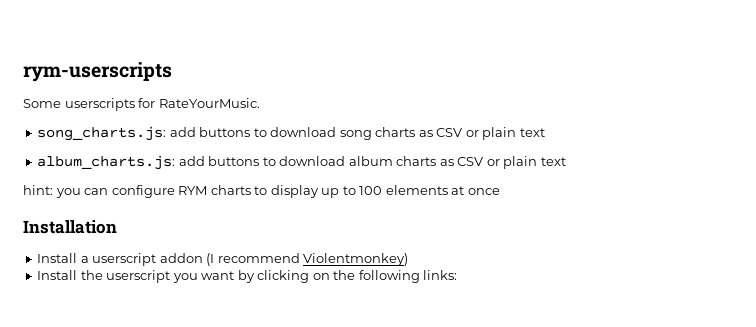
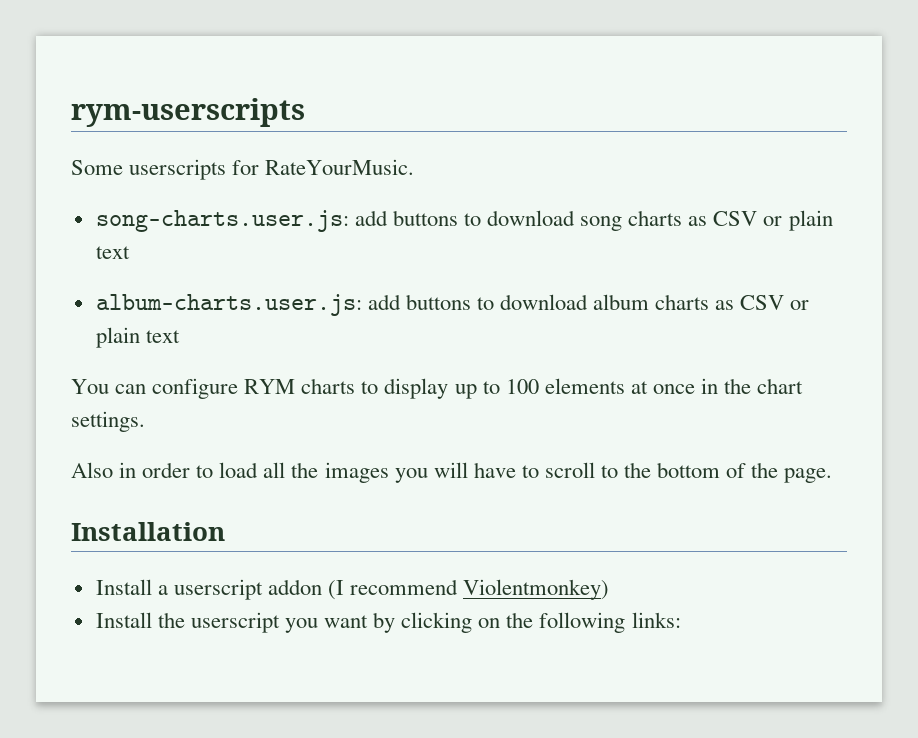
[37,126,167,141] song_charts.js: -> [95,210,349,232] song-charts.user.js:
[37,155,176,170] album_charts.js: -> [95,294,362,316] album-charts.user.js:
[23,185,81,198] hint: you -> [71,379,109,394] You
(500, 191) none -> [700,378,804,394] [71,411,145,432] [71,462,833,483] in the chart settings. // Also in order to load all the images you will have to scroll to the bottom of the page.

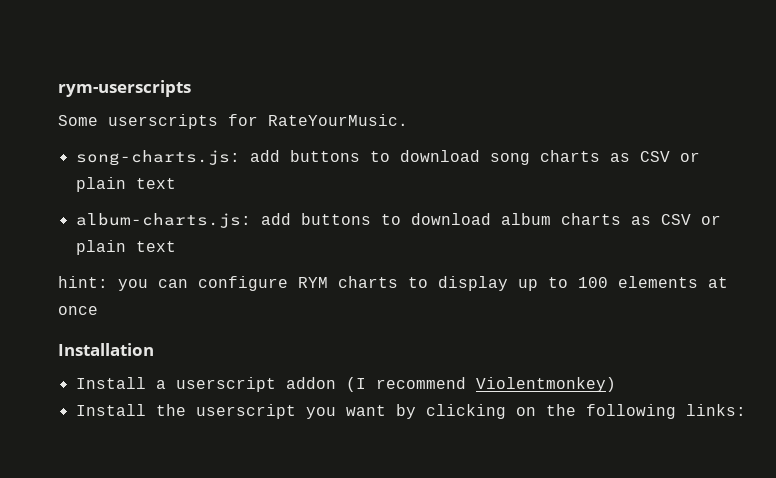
[95,210,349,232] song-charts.user.js: -> [75,150,240,166] song-charts.js:
[95,294,362,316] album-charts.user.js: -> [75,213,251,228] album-charts.js:
[71,379,109,394] You -> [58,276,148,291] hint: you
[700,378,804,394] [71,411,145,432] [71,462,833,483] in the chart settings. // Also in order to load all the images you will have to scroll to the bottom of the page. -> (98, 310) none

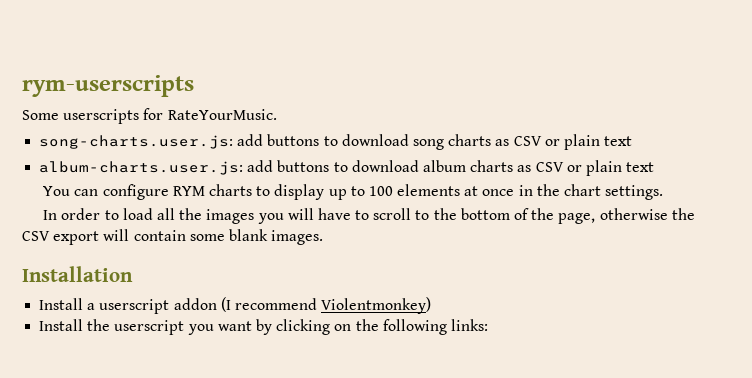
[75,150,240,166] song-charts.js: -> [39,135,234,149] song-charts.user.js:
[75,213,251,228] album-charts.js: -> [39,161,244,175] album-charts.user.js:
[58,276,148,291] hint: you -> [43,186,71,196] You
(98, 310) none -> [518,184,664,200] [43,208,695,224] [22,229,324,245] in the chart settings. // In order to load all the images you will have to scroll to the bottom of the page, otherwise the CSV export will contain some blank images.

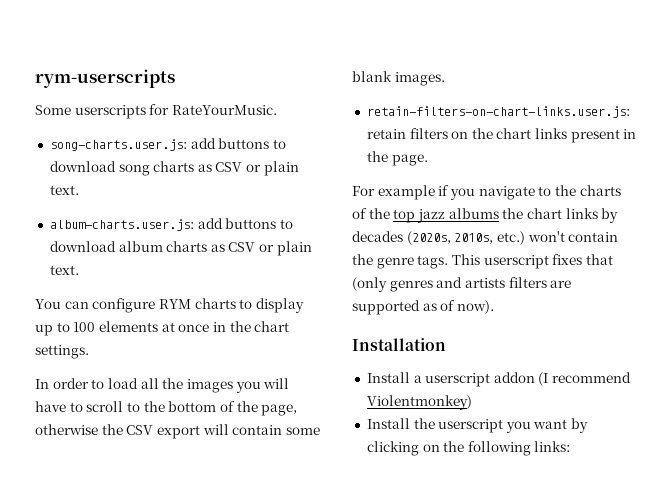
[604,136,633,146] text -> [49,185,79,195] text.
[626,162,655,172] text -> [49,265,79,275] text.
(324, 237) none -> [366,106,630,118] [366,128,637,143] [366,151,428,166] [352,185,621,200] [352,208,619,223] [352,231,619,245] [352,254,613,269] [352,277,572,292] [352,300,494,315] // retain-filters-on-chart-links.user.js: retain filters on the chart links present in the page. // For example if you navigate to the charts of the top jazz albums the chart links by decades (2020s, 2010s, etc.) won't contain the genre tags. This userscript fixes that (only genres and artists filters are supported as of now).

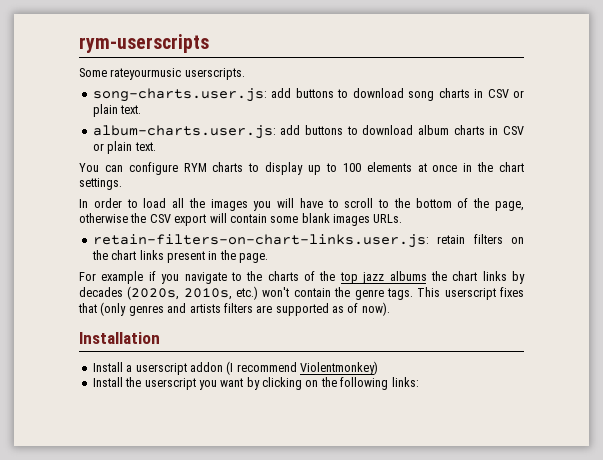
[74,104,277,119] userscripts for RateYourMusic. -> [110,68,245,80] rateyourmusic userscripts.
[197,164,212,172] as -> [474,89,484,98] in
[210,244,225,252] as -> [489,126,499,135] in
[394,72,445,86] images. -> [333,214,403,226] images URLs.

